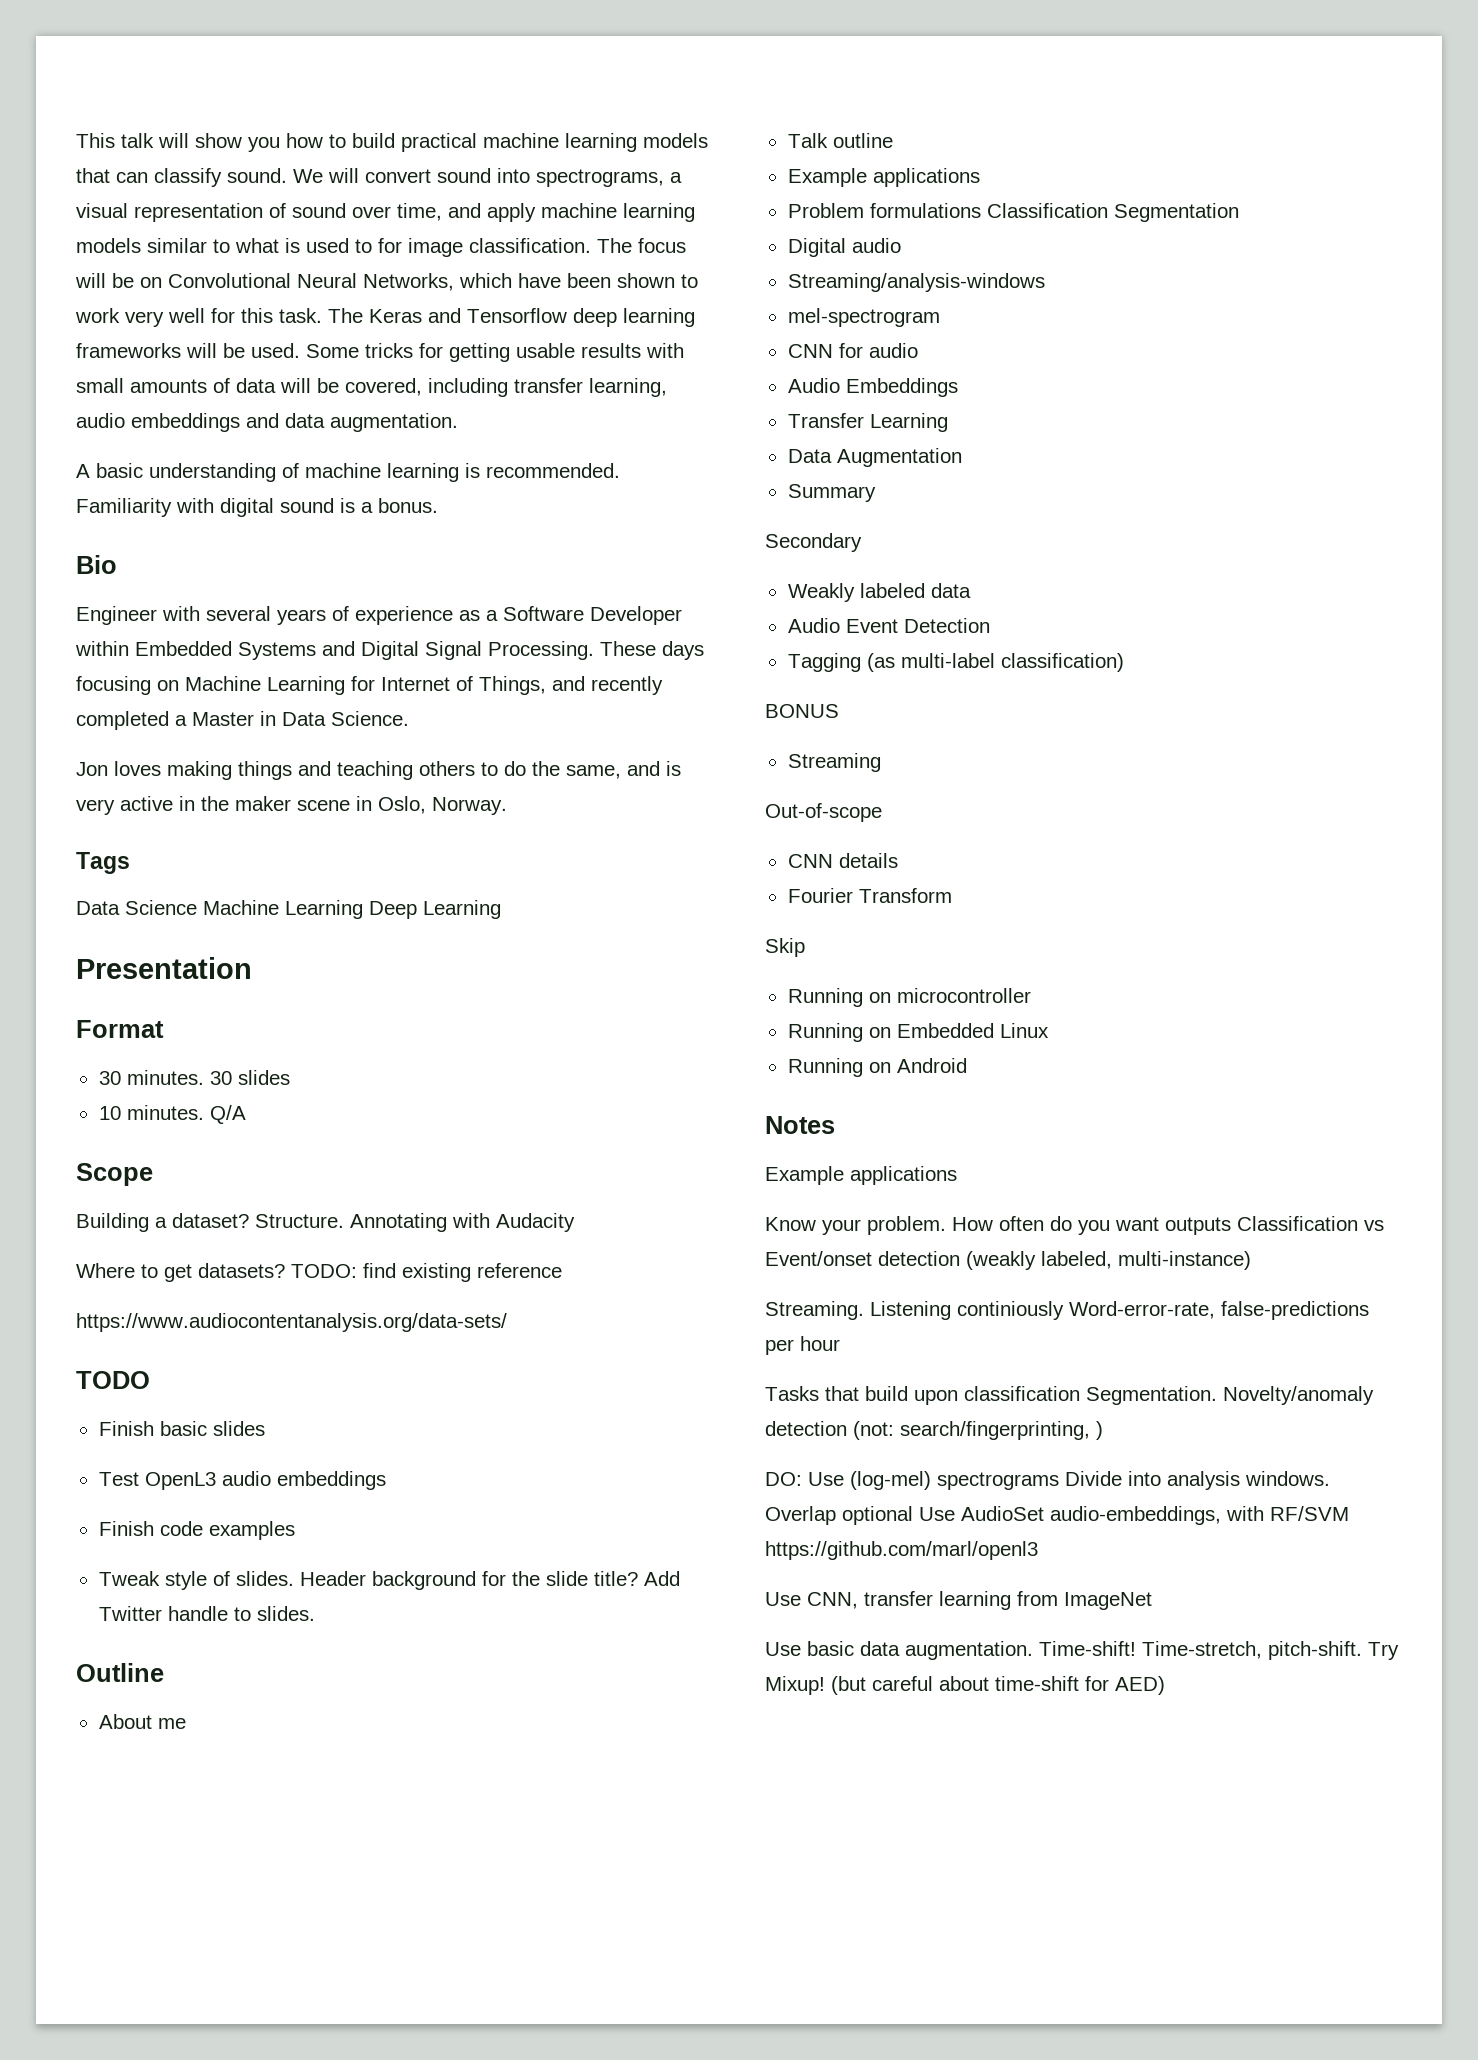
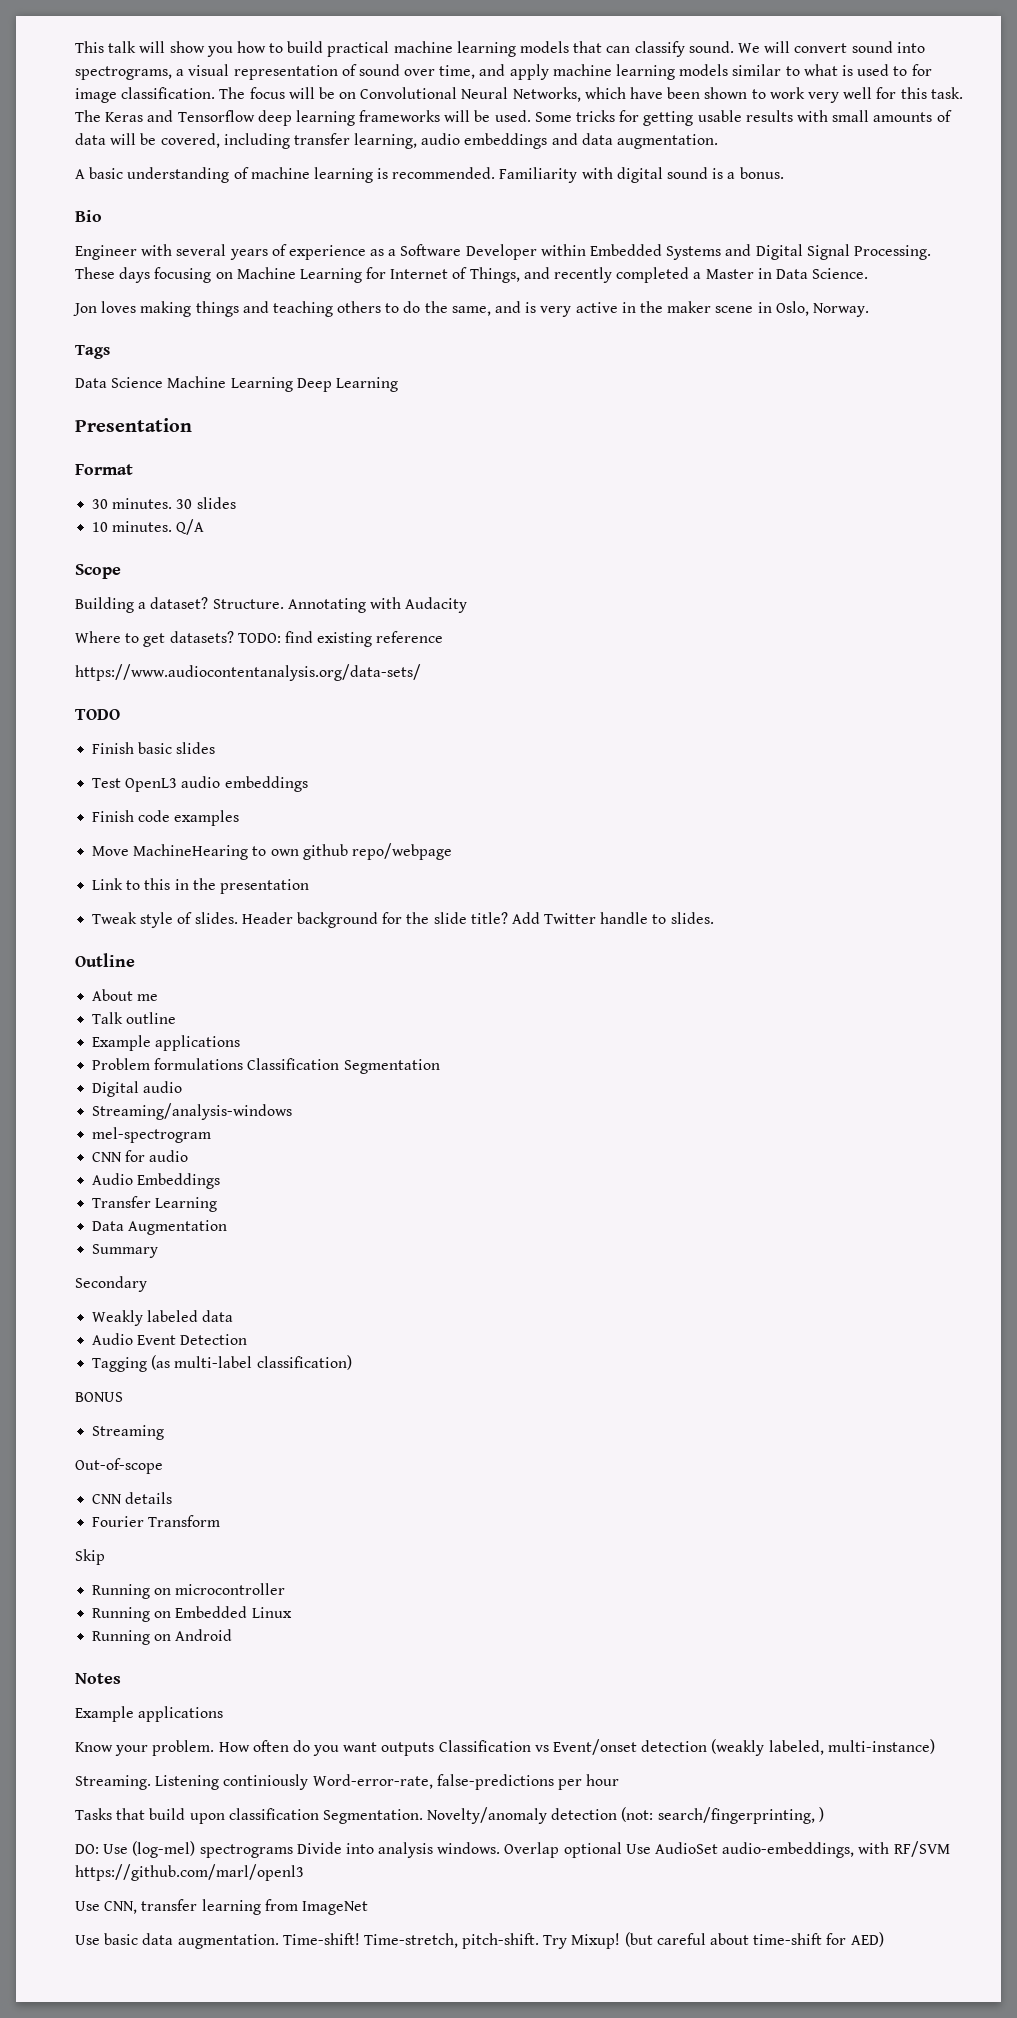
(295, 1530) none -> [92,843,452,860] [92,878,309,894] // Move MachineHearing to own github repo/webpage // Link to this in the presentation

